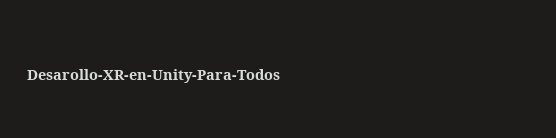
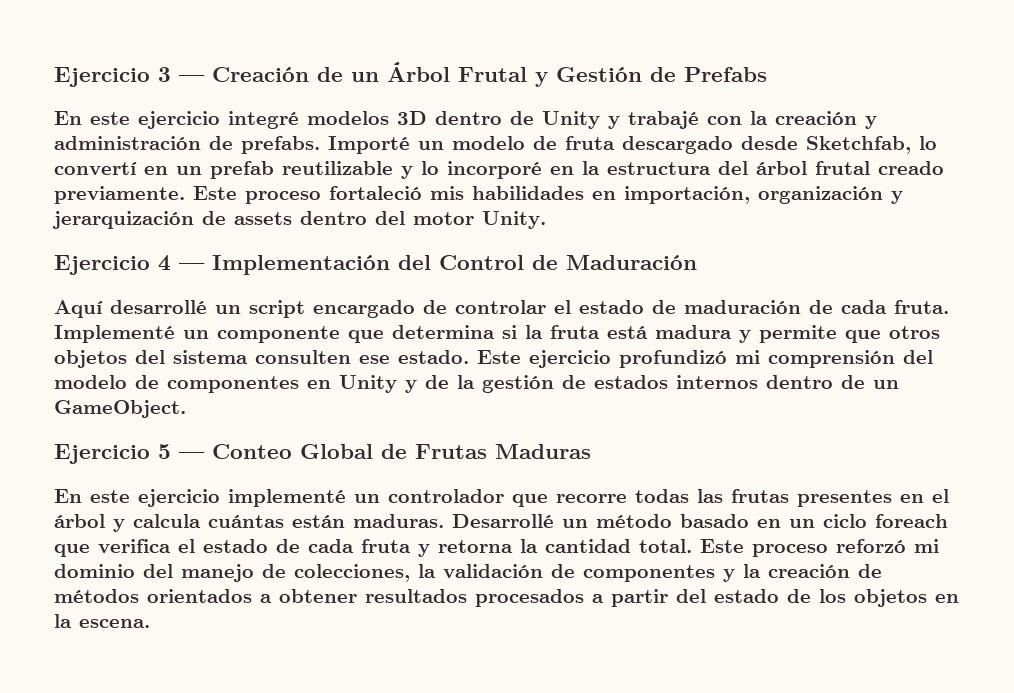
[27,69,280,83] Desarollo-XR-en-Unity-Para-Todos -> [54,62,767,87] [54,111,877,129] [54,136,937,154] [54,161,944,179] [54,186,903,204] [52,211,546,229] [54,255,697,275] [54,300,949,318] [54,325,940,343] [54,350,933,368] [54,375,899,393] [54,400,186,418] [54,444,591,464] [54,489,949,507] [54,514,948,532] [54,539,939,557] [54,564,882,582] [54,589,959,607] [54,614,150,628] Ejercicio 3 — Creación de un Árbol Frutal y Gestión de Prefabs // En este ejercicio integré modelos 3D dentro de Unity y trabajé con la creación y administración de prefabs. Importé un modelo de fruta descargado desde Sketchfab, lo convertí en un prefab reutilizable y lo incorporé en la estructura del árbol frutal creado previamente. Este proceso fortaleció mis habilidades en importación, organización y jerarquización de assets dentro del motor Unity. // Ejercicio 4 — Implementación del Control de Maduración // Aquí desarrollé un script encargado de controlar el estado de maduración de cada fruta. Implementé un componente que determina si la fruta está madura y permite que otros objetos del sistema consulten ese estado. Este ejercicio profundizó mi comprensión del modelo de componentes en Unity y de la gestión de estados internos dentro de un GameObject. // Ejercicio 5 — Conteo Global de Frutas Maduras // En este ejercicio implementé un controlador que recorre todas las frutas presentes en el árbol y calcula cuántas están maduras. Desarrollé un método basado en un ciclo foreach que verifica el estado de cada fruta y retorna la cantidad total. Este proceso reforzó mi dominio del manejo de colecciones, la validación de componentes y la creación de métodos orientados a obtener resultados procesados a partir del estado de los objetos en la escena.

